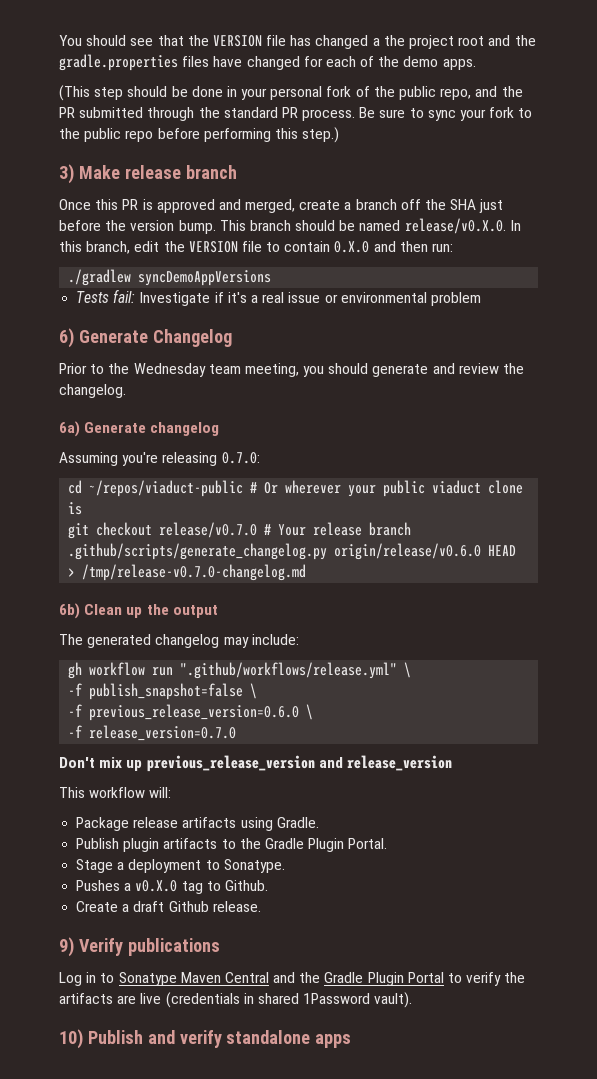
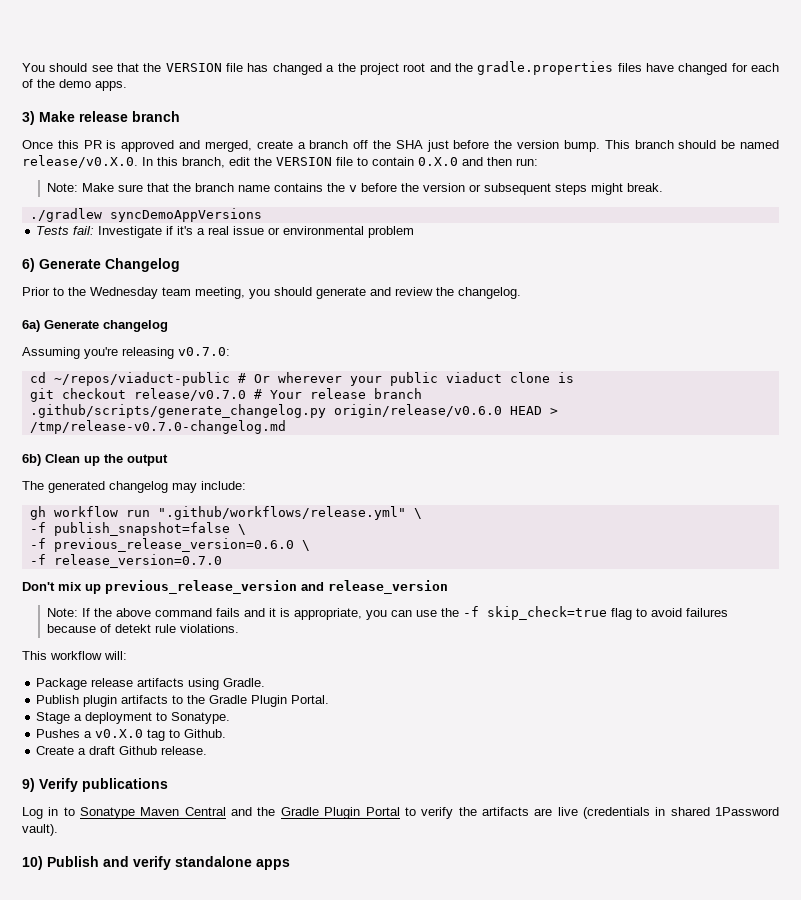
[59,85,523,101] [59,107,533,121] [59,127,340,143] // (This step should be done in your personal fork of the public repo, and the PR submitted through the standard PR process. Be sure to sync your fork to the public repo before performing this step.) -> (127, 86) none
(454, 247) none -> [47,183,664,195] // Note: Make sure that the branch name contains the v before the version or subsequent steps might break.
[221,452,260,464] 0.7.0: -> [178,347,230,356] v0.7.0:
(452, 763) none -> [47,606,729,620] [47,624,240,633] // Note: If the above command fails and it is appropriate, you can use the -f skip_check=true flag to avoid failures because of detekt rule violations.

